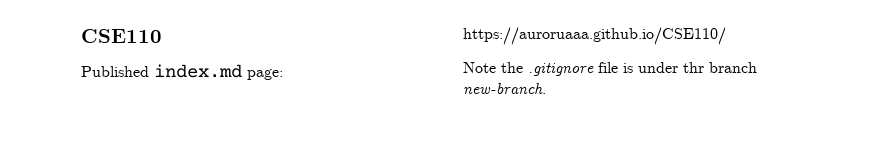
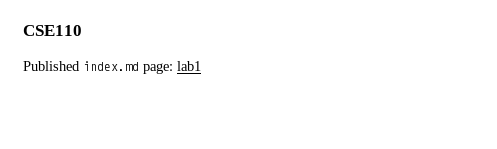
[463,27,726,45] [463,62,757,76] [463,83,546,94] https://auroruaaa.github.io/CSE110/ // Note the .gitignore file is under thr branch new-branch. -> [177,61,201,71] lab1

